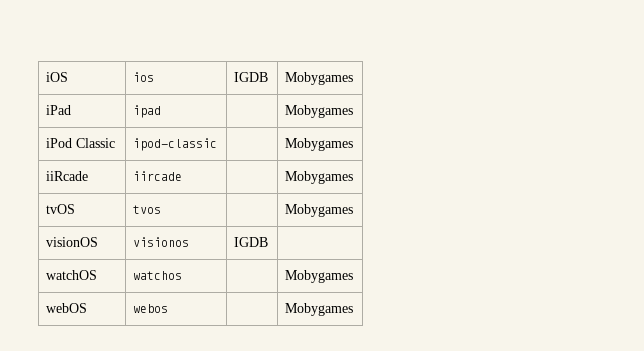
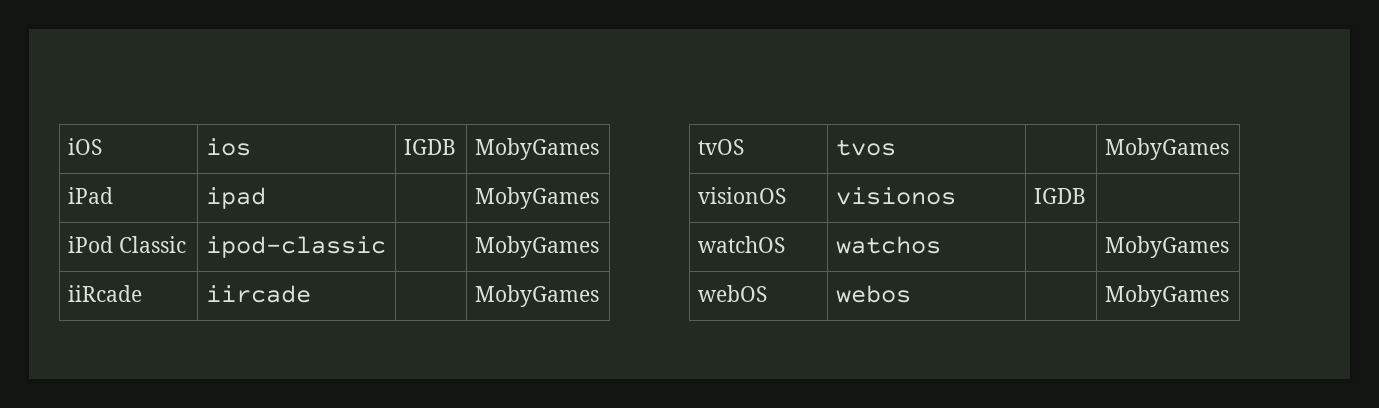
[285,72,354,85] Mobygames -> [474,138,599,160] MobyGames
[285,105,354,118] Mobygames -> [474,187,599,209] MobyGames
[285,138,354,151] Mobygames -> [474,236,599,258] MobyGames
[285,171,354,184] Mobygames -> [474,285,599,307] MobyGames
[285,204,354,217] Mobygames -> [1104,138,1229,160] MobyGames
[285,270,354,283] Mobygames -> [1104,236,1229,258] MobyGames
[285,303,354,316] Mobygames -> [1104,285,1229,307] MobyGames

